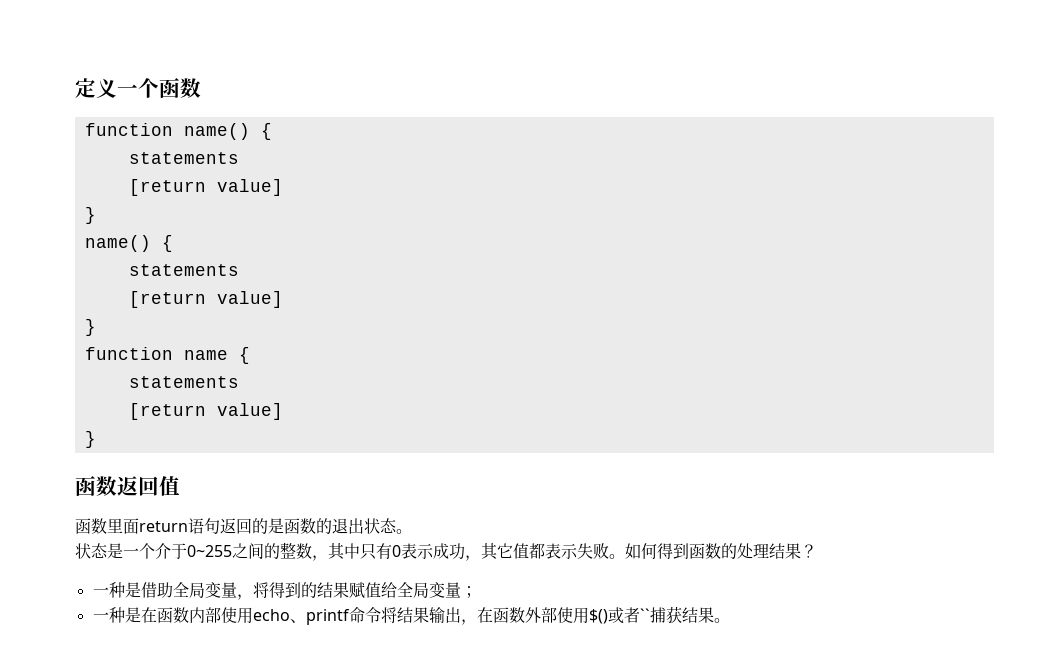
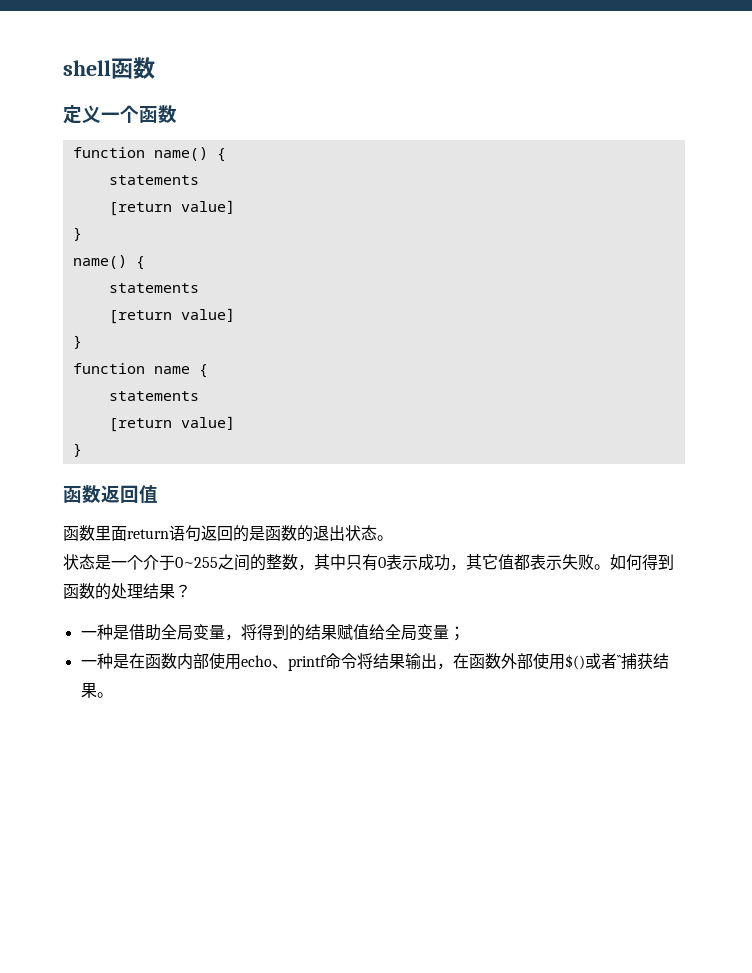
(75, 88) none -> [63,57,155,79] shell函数 //

